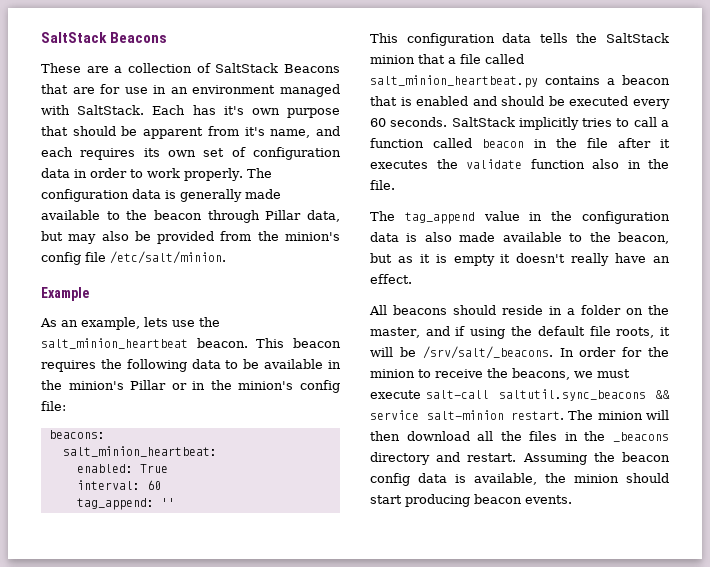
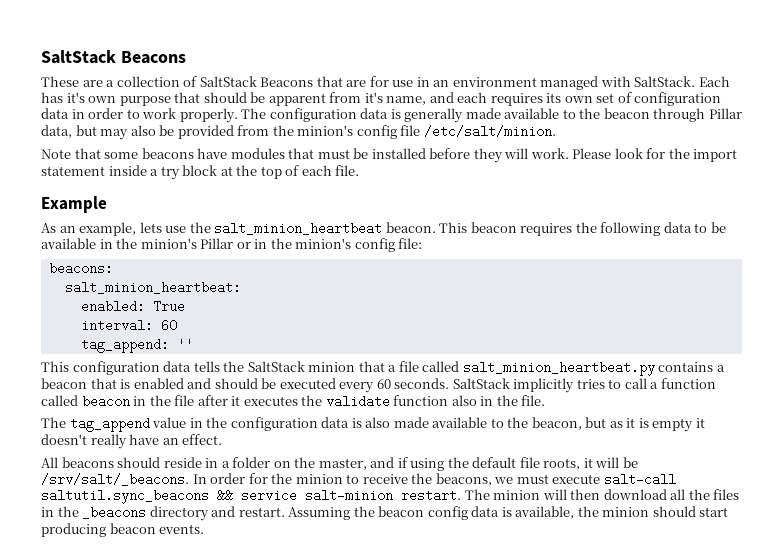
(226, 257) none -> [41,148,738,163] [41,165,360,180] // Note that some beacons have modules that must be installed before they will work. Please look for the import statement inside a try block at the top of each file.

